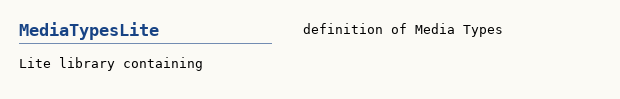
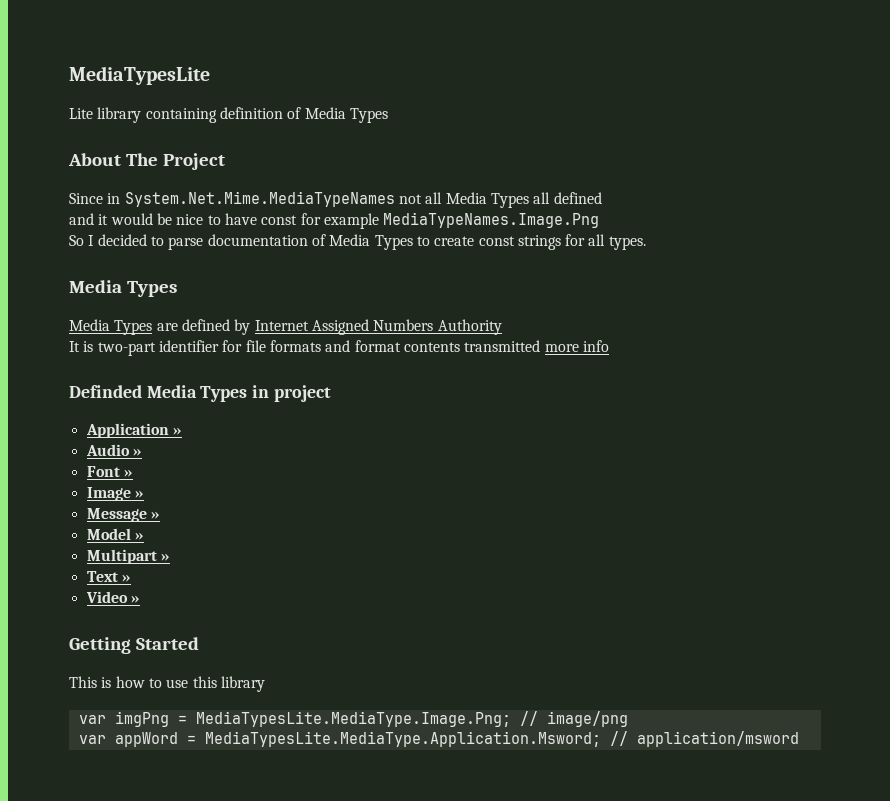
(503, 31) none -> [68,153,225,170] [69,191,602,208] [69,212,600,229] [69,234,646,250] [69,280,177,297] [69,319,502,335] [69,340,609,356] [69,385,331,402] [85,423,182,438] [85,444,142,456] [86,466,133,477] [86,487,144,501] [86,508,160,522] [86,528,144,540] [86,549,170,564] [86,571,131,582] [85,591,140,603] [69,637,199,654] [69,676,265,692] [78,711,628,727] [78,731,799,747] // About The Project // Since in System.Net.Mime.MediaTypeNames not all Media Types all defined // and it would be nice to have const for example MediaTypeNames.Image.Png // So I decided to parse documentation of Media Types to create const strings for all types. // Media Types // Media Types are defined by Internet Assigned Numbers Authority // It is two-part identifier for file formats and format contents transmitted more info // Definded Media Types in project // Application » // Audio » // Font » // Image » // Message » // Model » // Multipart » // Text » // Video » // Getting Started // This is how to use this library // var imgPng = MediaTypesLite.MediaType.Image.Png; // image/png // var appWord = MediaTypesLite.MediaType.Application.Msword; // application/msword

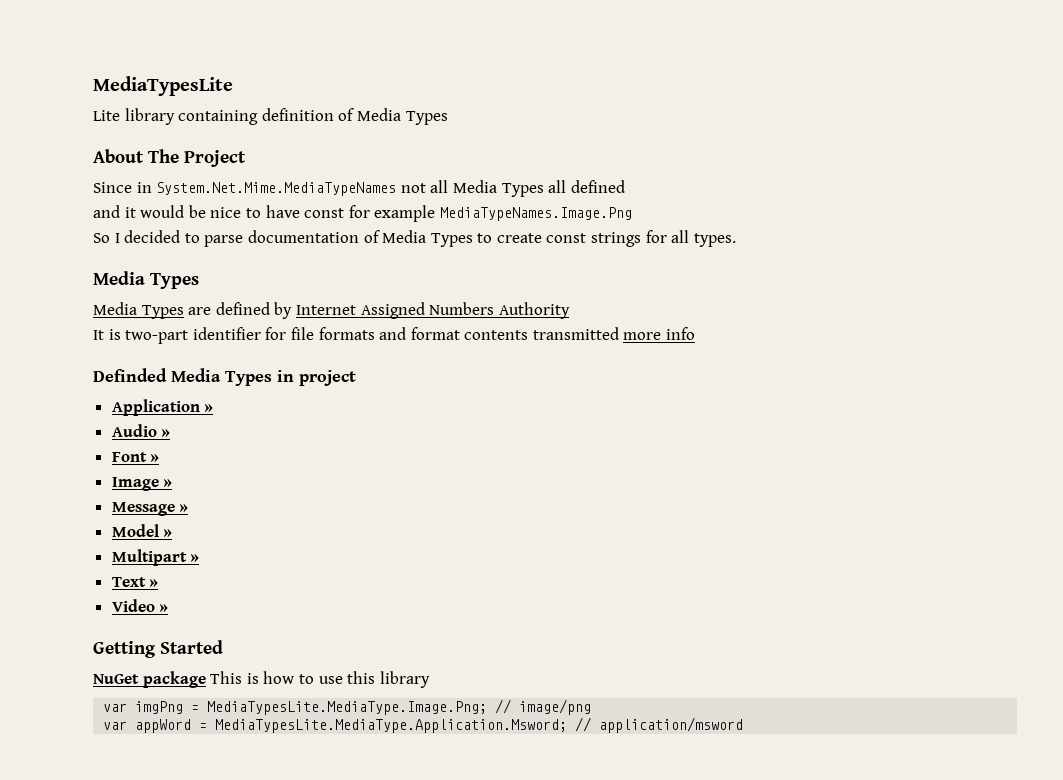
(199, 643) none -> [93,671,206,688] NuGet package

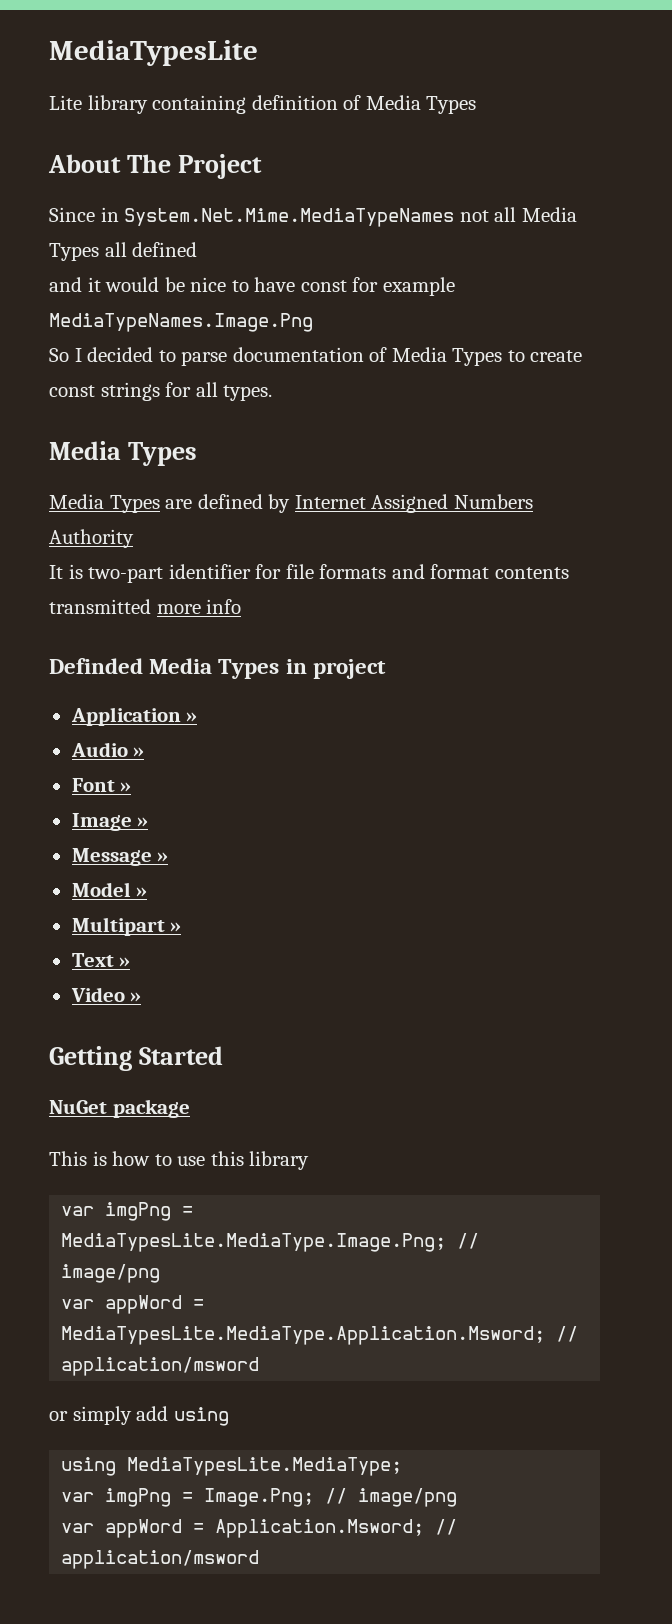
(206, 679) none -> (190, 1108) //
(744, 725) none -> [49,1406,229,1426] [61,1457,403,1476] [61,1488,458,1507] [61,1519,458,1538] [61,1550,260,1569] // or simply add using // using MediaTypesLite.MediaType; // var imgPng = Image.Png; // image/png // var appWord = Application.Msword; // application/msword

